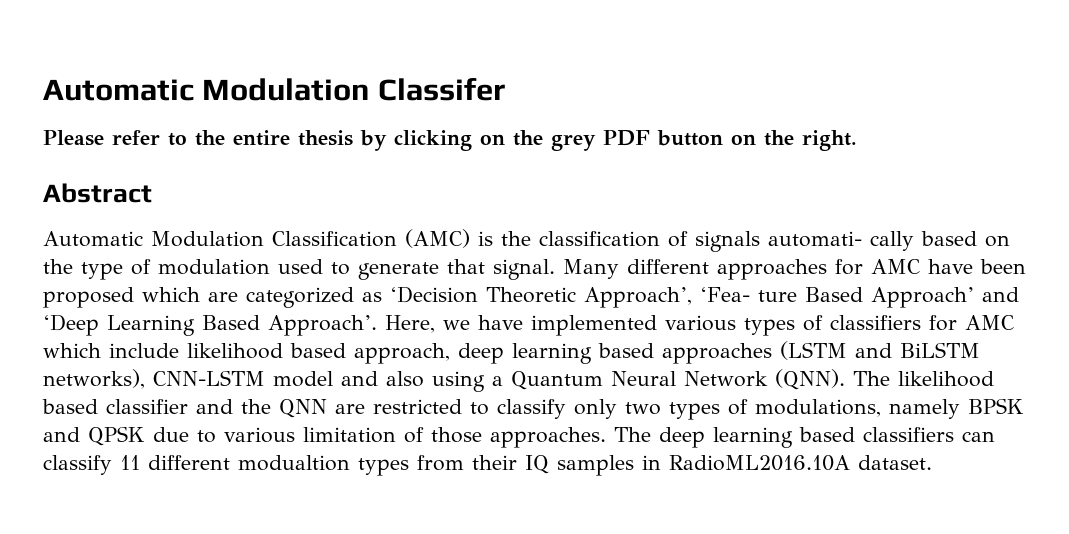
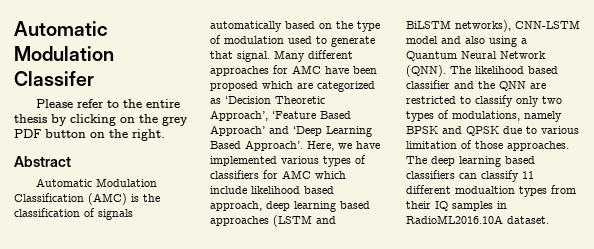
[768,231,914,251] automati- cally -> [210,21,282,32] automatically
[700,287,797,302] ‘Fea- ture -> [272,111,316,119] ‘Feature

